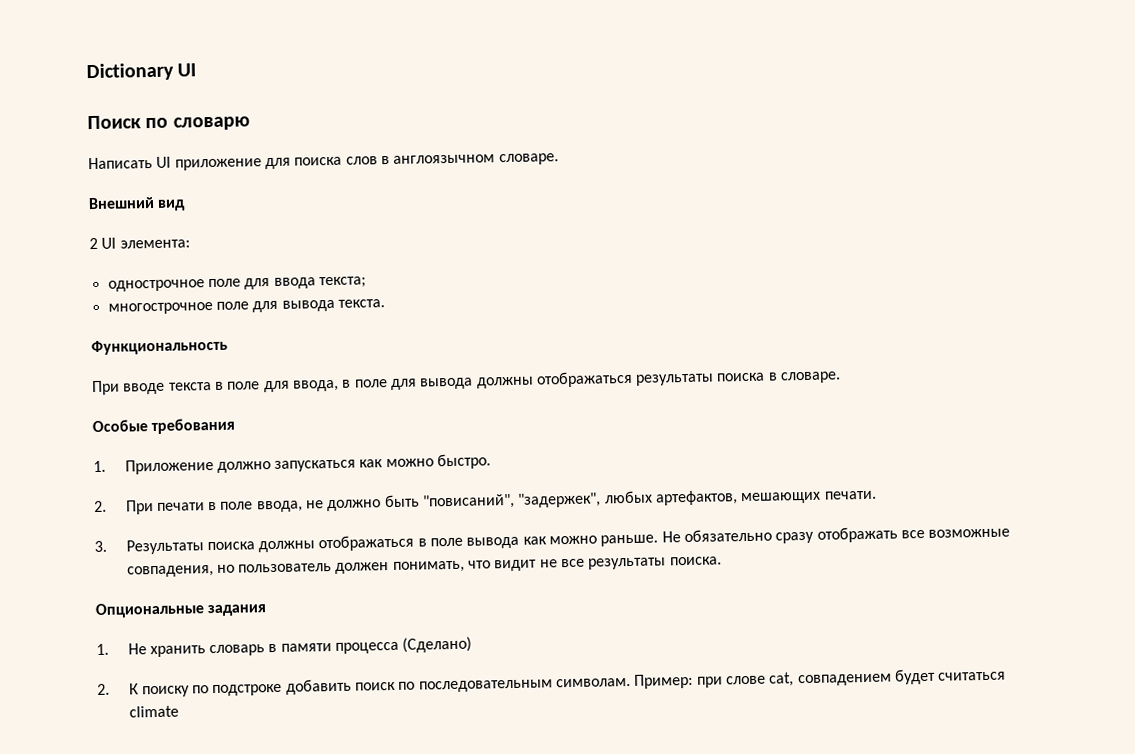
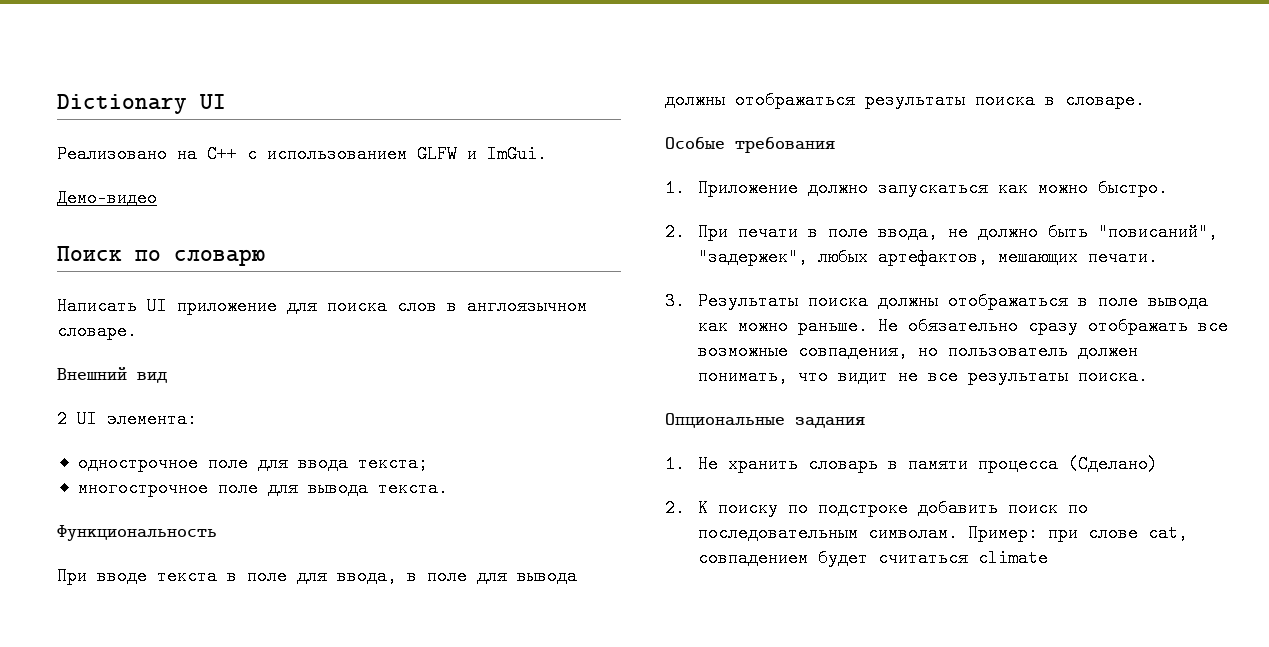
(197, 70) none -> [57,145,547,163] [57,189,157,207] // Реализовано на C++ с использованием GLFW и ImGui. // Демо-видео

